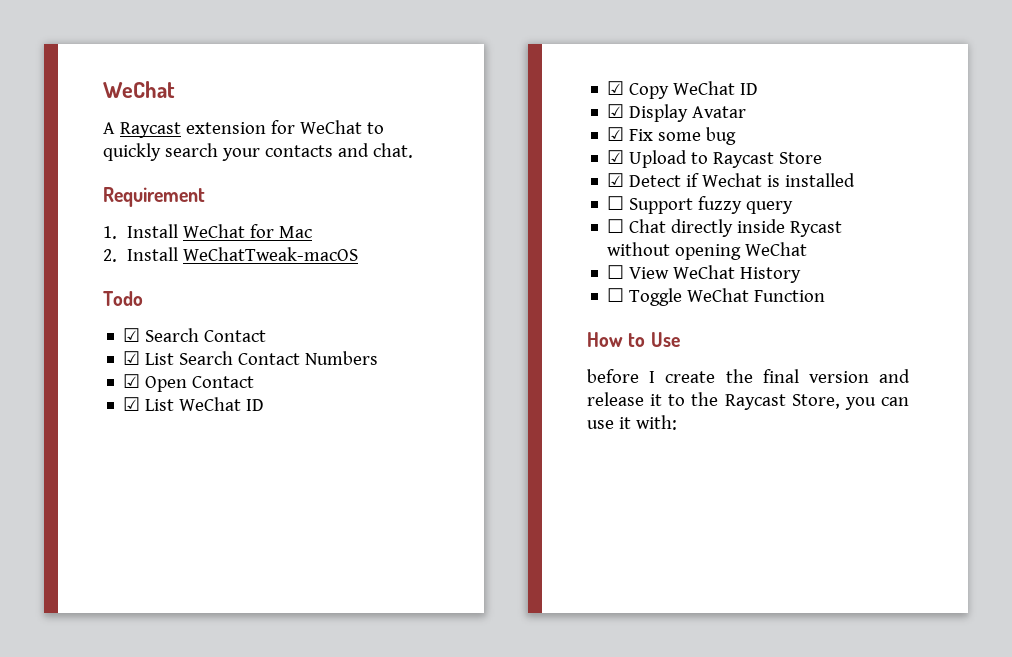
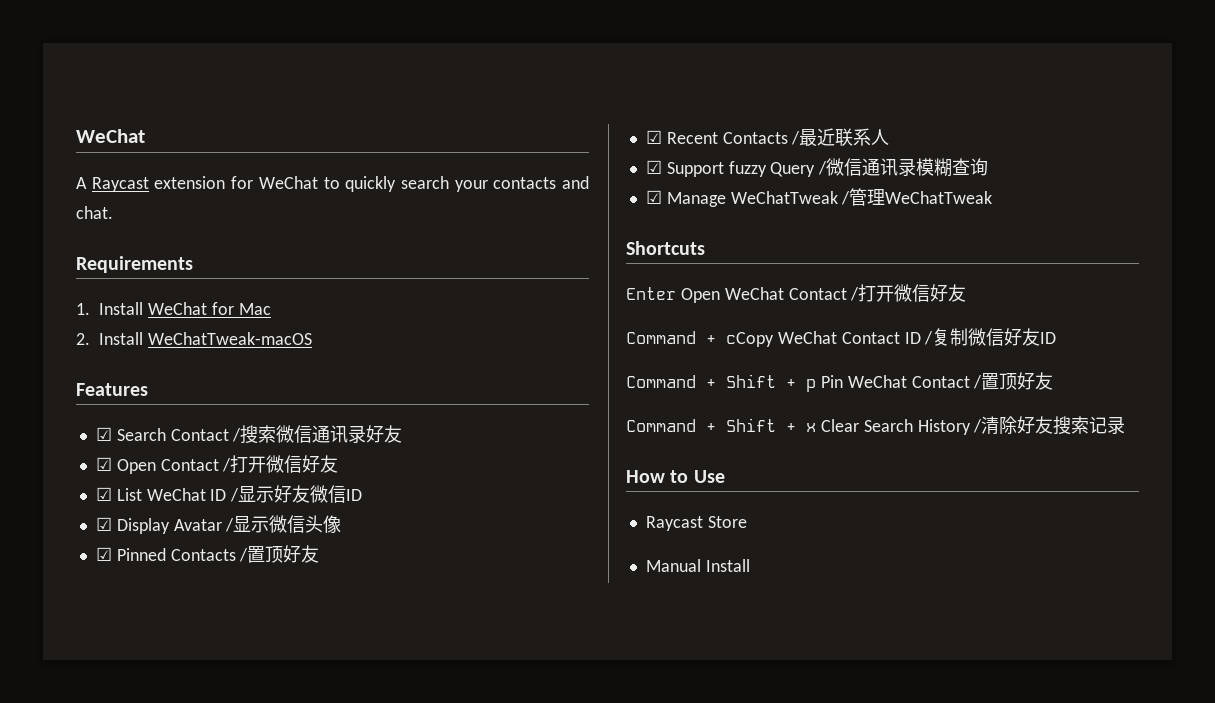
[103,187,205,207] Requirement -> [76,256,193,273] Requirements
[103,291,143,306] Todo -> [76,383,148,396] Features
[123,351,379,365] // ☑ List Search Contact Numbers -> [232,425,403,444] /搜索微信通讯录好友
(255, 382) none -> [222,455,339,473] /打开微信好友
[607,81,736,99] // ☑ Copy WeChat -> [230,485,347,503] /显示好友微信
[607,127,737,145] [607,150,823,168] [607,173,856,187] [607,196,794,214] [607,219,843,237] [607,242,808,260] [607,265,802,283] [607,288,826,306] [587,332,680,347] [587,369,910,383] [587,392,909,410] [587,415,677,430] // ☑ Fix some bug // ☑ Upload to Raycast Store // ☑ Detect if Wechat is installed // ☐ Support fuzzy query // ☐ Chat directly inside Rycast without opening WeChat // ☐ View WeChat History // ☐ Toggle WeChat Function // How to Use // before I create the final version and release it to the Raycast Store, you can use it with: -> [225,515,342,533] [95,545,320,563] [645,128,890,146] [645,158,989,177] [645,188,993,207] [626,241,705,255] [626,284,967,303] [626,328,1057,347] [626,372,1054,392] [626,416,1126,435] [626,470,725,483] [645,516,747,531] [645,559,750,572] /显示微信头像 // ☑ Pinned Contacts /置顶好友 // ☑ Recent Contacts /最近联系人 // ☑ Support fuzzy Query /微信通讯录模糊查询 // ☑ Manage WeChatTweak /管理WeChatTweak // Shortcuts // Enter Open WeChat Contact /打开微信好友 // Command + cCopy WeChat Contact ID /复制微信好友ID // Command + Shift + p Pin WeChat Contact /置顶好友 // Command + Shift + x Clear Search History /清除好友搜索记录 // How to Use // Raycast Store // Manual Install

